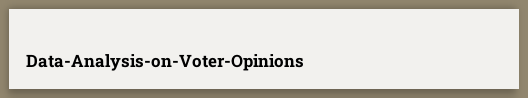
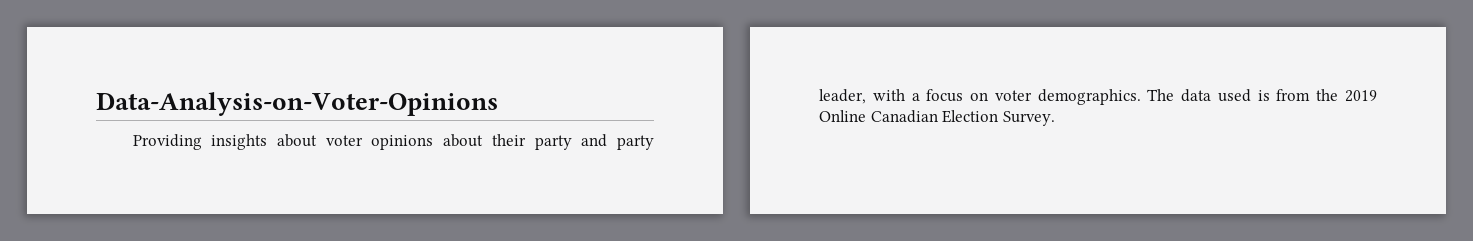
(304, 62) none -> [132,134,655,150] [819,89,1377,105] [819,110,1055,126] // Providing insights about voter opinions about their party and party leader, with a focus on voter demographics. The data used is from the 2019 Online Canadian Election Survey.

